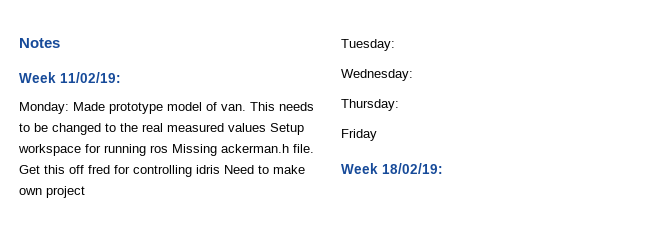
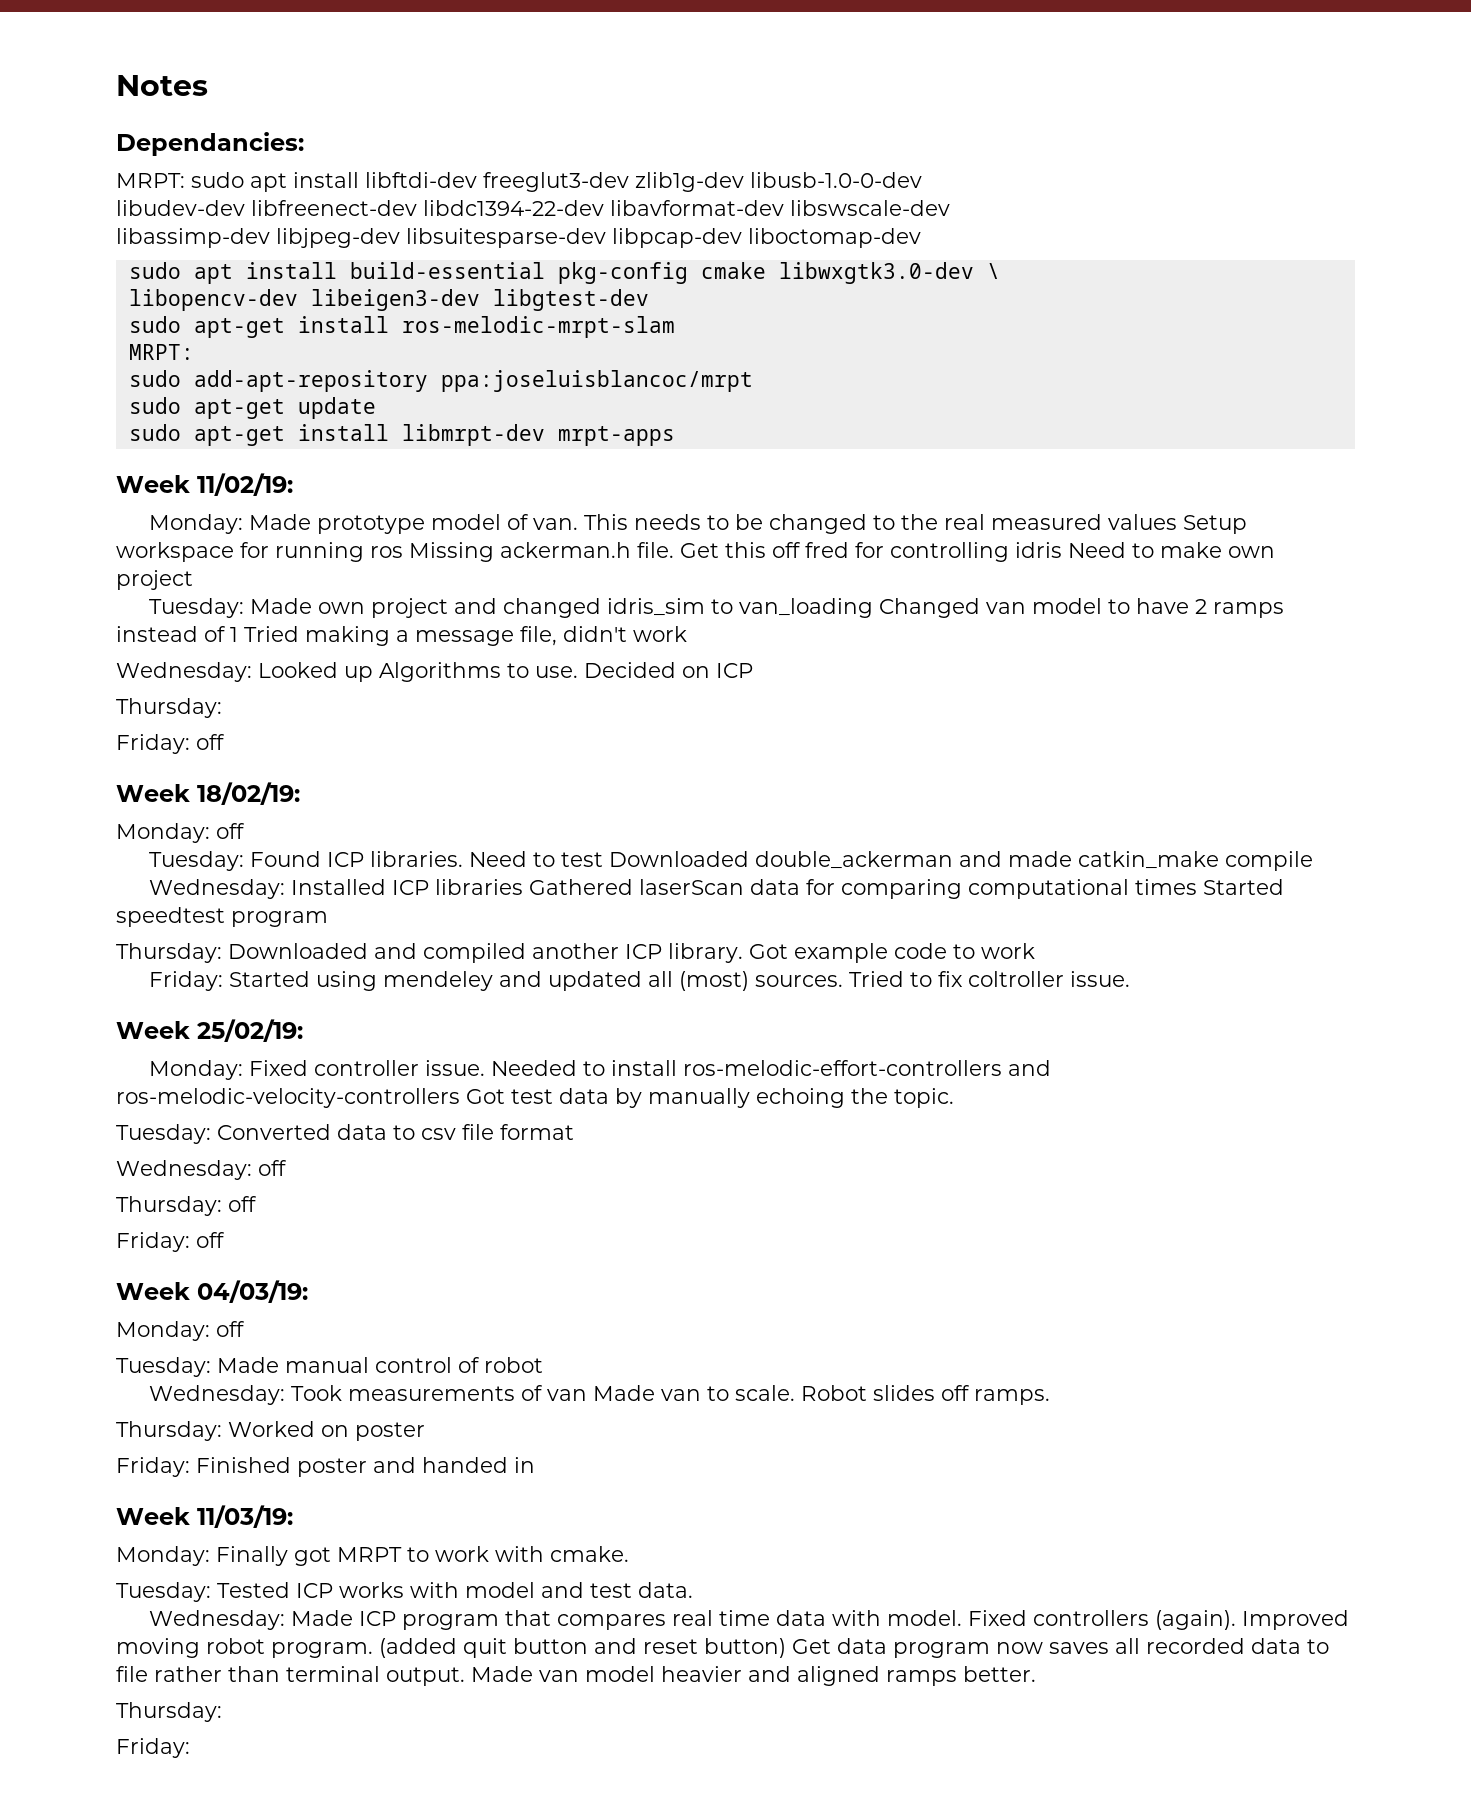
(60, 43) none -> [116,132,304,156] [116,172,922,192] [116,200,950,216] [116,228,921,248] [128,262,1000,284] [128,289,649,311] [128,316,675,338] [128,344,194,360] [128,370,753,392] [128,397,376,419] [128,424,675,446] // Dependancies: // MRPT: sudo apt install libftdi-dev freeglut3-dev zlib1g-dev libusb-1.0-0-dev // libudev-dev libfreenect-dev libdc1394-22-dev libavformat-dev libswscale-dev // libassimp-dev libjpeg-dev libsuitesparse-dev libpcap-dev liboctomap-dev // sudo apt install build-essential pkg-config cmake libwxgtk3.0-dev \ // libopencv-dev libeigen3-dev libgtest-dev // sudo apt-get install ros-melodic-mrpt-slam // MRPT: // sudo add-apt-repository ppa:joseluisblancoc/mrpt // sudo apt-get update // sudo apt-get install libmrpt-dev mrpt-apps
[341,69,413,81] [341,99,399,111] [341,129,377,141] // Wednesday: // Thursday: // Friday -> [250,598,1285,618] [116,626,687,646] [116,662,753,682] [116,698,222,718] [116,734,225,754] Made own project and changed idris_sim to van_loading Changed van model to have 2 ramps instead of 1 Tried making a message file, didn't work // Wednesday: Looked up Algorithms to use. Decided on ICP // Thursday: // Friday: off
(443, 168) none -> [116,823,245,843] [149,851,1314,871] [149,879,1285,899] [116,907,328,927] [116,943,1035,963] [149,971,1131,991] [116,1019,303,1042] [149,1060,1052,1080] [116,1088,954,1108] [116,1124,574,1144] [116,1160,287,1180] [116,1196,257,1216] [116,1232,225,1252] [116,1280,308,1303] [116,1321,245,1341] [116,1357,543,1377] [149,1385,1051,1405] [116,1421,425,1441] [116,1457,535,1477] [116,1505,293,1528] [116,1546,629,1566] [116,1582,693,1602] [149,1610,1350,1630] [116,1638,1329,1658] [116,1666,1036,1686] [116,1702,222,1722] [116,1738,190,1758] // Monday: off // Tuesday: Found ICP libraries. Need to test Downloaded double_ackerman and made catkin_make compile // Wednesday: Installed ICP libraries Gathered laserScan data for comparing computational times Started speedtest program // Thursday: Downloaded and compiled another ICP library. Got example code to work // Friday: Started using mendeley and updated all (most) sources. Tried to fix coltroller issue. // Week 25/02/19: // Monday: Fixed controller issue. Needed to install ros-melodic-effort-controllers and ros-melodic-velocity-controllers Got test data by manually echoing the topic. // Tuesday: Converted data to csv file format // Wednesday: off // Thursday: off // Friday: off // Week 04/03/19: // Monday: off // Tuesday: Made manual control of robot // Wednesday: Took measurements of van Made van to scale. Robot slides off ramps. // Thursday: Worked on poster // Friday: Finished poster and handed in // Week 11/03/19: // Monday: Finally got MRPT to work with cmake. // Tuesday: Tested ICP works with model and test data. // Wednesday: Made ICP program that compares real time data with model. Fixed controllers (again). Improved moving robot program. (added quit button and reset button) Get data program now saves all recorded data to file rather than terminal output. Made van model heavier and aligned ramps better. // Thursday: // Friday:

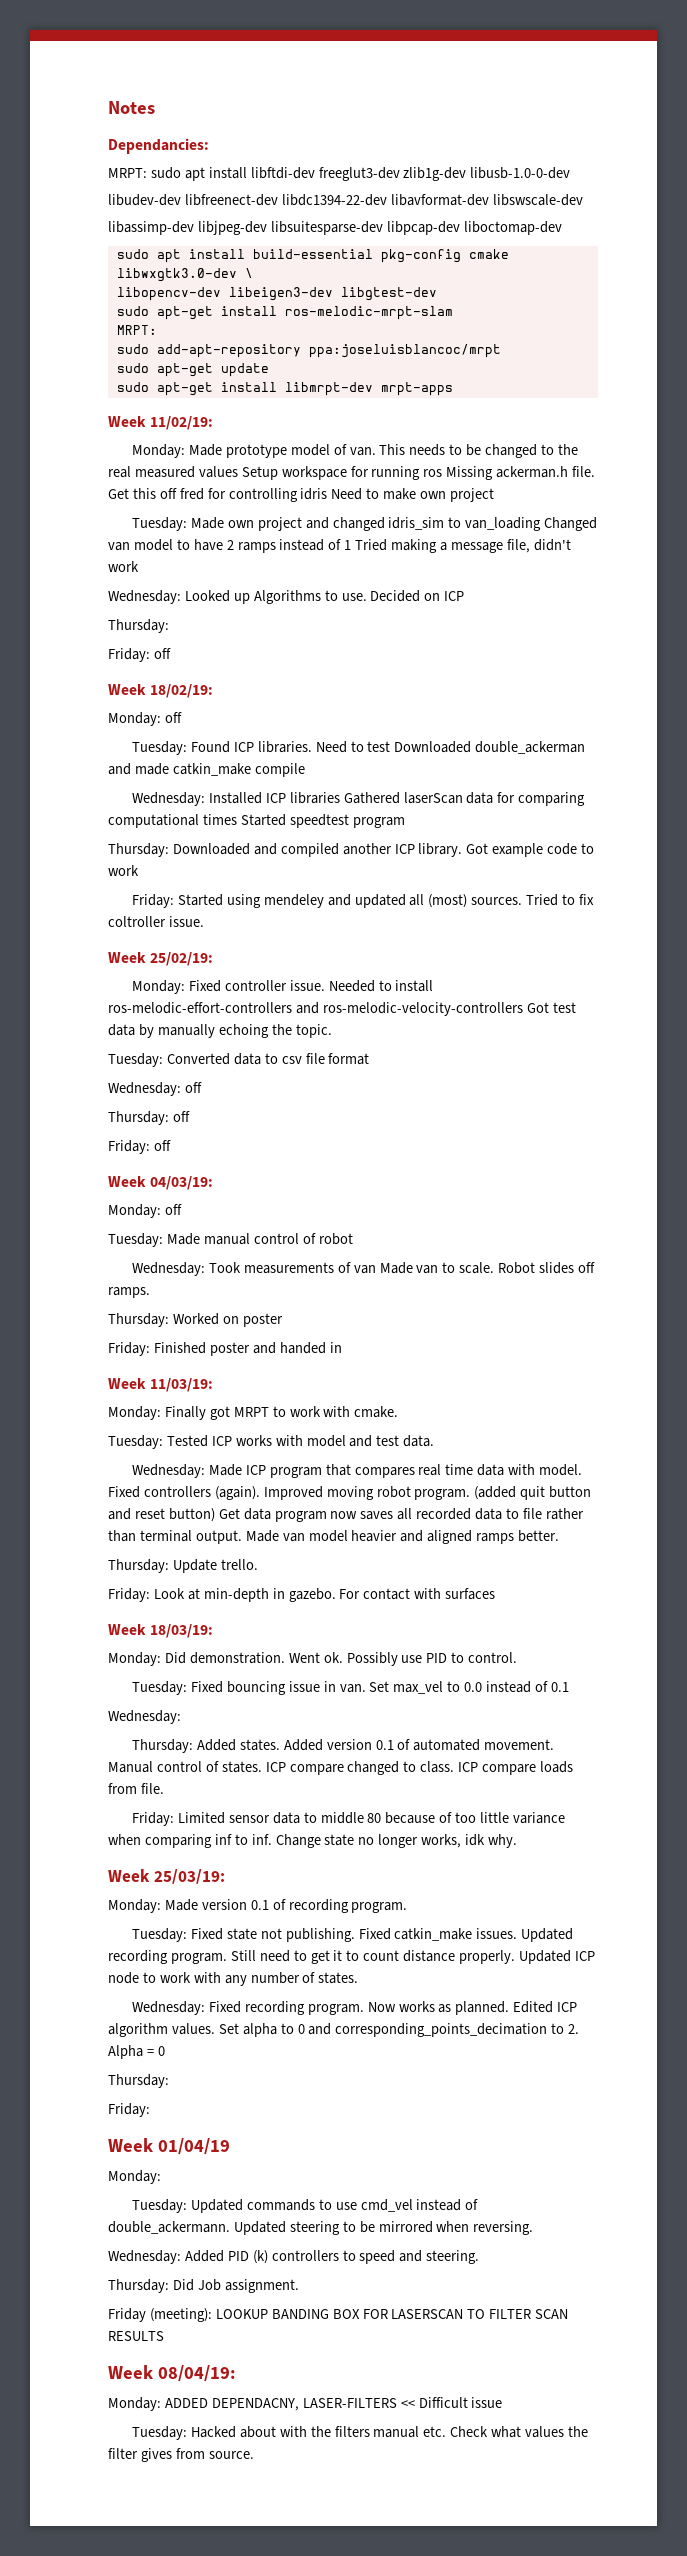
[116,1738,190,1758] // Friday: -> [172,1559,258,1573] [108,1588,496,1602] [108,1624,214,1638] [108,1652,518,1666] [131,1681,569,1695] [108,1710,181,1724] [131,1739,555,1753] [108,1761,574,1775] [108,1783,164,1794] [131,1812,566,1826] [108,1834,518,1848] [108,1869,225,1884] [108,1899,408,1913] [131,1928,574,1942] [108,1950,595,1964] [108,1972,359,1986] [131,2001,578,2015] [108,2023,580,2037] [108,2045,165,2059] [108,2074,169,2088] [108,2103,150,2117] [108,2138,230,2155] [108,2170,161,2184] [131,2199,479,2213] [108,2221,534,2235] [108,2250,480,2264] [108,2279,299,2293] [108,2308,569,2322] [108,2331,164,2341] [108,2365,236,2382] [108,2397,503,2411] [131,2426,589,2440] [108,2448,254,2462] Update trello. // Friday: Look at min-depth in gazebo. For contact with surfaces // Week 18/03/19: // Monday: Did demonstration. Went ok. Possibly use PID to control. // Tuesday: Fixed bouncing issue in van. Set max_vel to 0.0 instead of 0.1 // Wednesday: // Thursday: Added states. Added version 0.1 of automated movement. Manual control of states. ICP compare changed to class. ICP compare loads from file. // Friday: Limited sensor data to middle 80 because of too little variance when comparing inf to inf. Change state no longer works, idk why. // Week 25/03/19: // Monday: Made version 0.1 of recording program. // Tuesday: Fixed state not publishing. Fixed catkin_make issues. Updated recording program. Still need to get it to count distance properly. Updated ICP node to work with any number of states. // Wednesday: Fixed recording program. Now works as planned. Edited ICP algorithm values. Set alpha to 0 and corresponding_points_decimation to 2. Alpha = 0 // Thursday: // Friday: // Week 01/04/19 // Monday: // Tuesday: Updated commands to use cmd_vel instead of double_ackermann. Updated steering to be mirrored when reversing. // Wednesday: Added PID (k) controllers to speed and steering. // Thursday: Did Job assignment. // Friday (meeting): LOOKUP BANDING BOX FOR LASERSCAN TO FILTER SCAN RESULTS // Week 08/04/19: // Monday: ADDED DEPENDACNY, LASER-FILTERS << Difficult issue // Tuesday: Hacked about with the filters manual etc. Check what values the filter gives from source.

